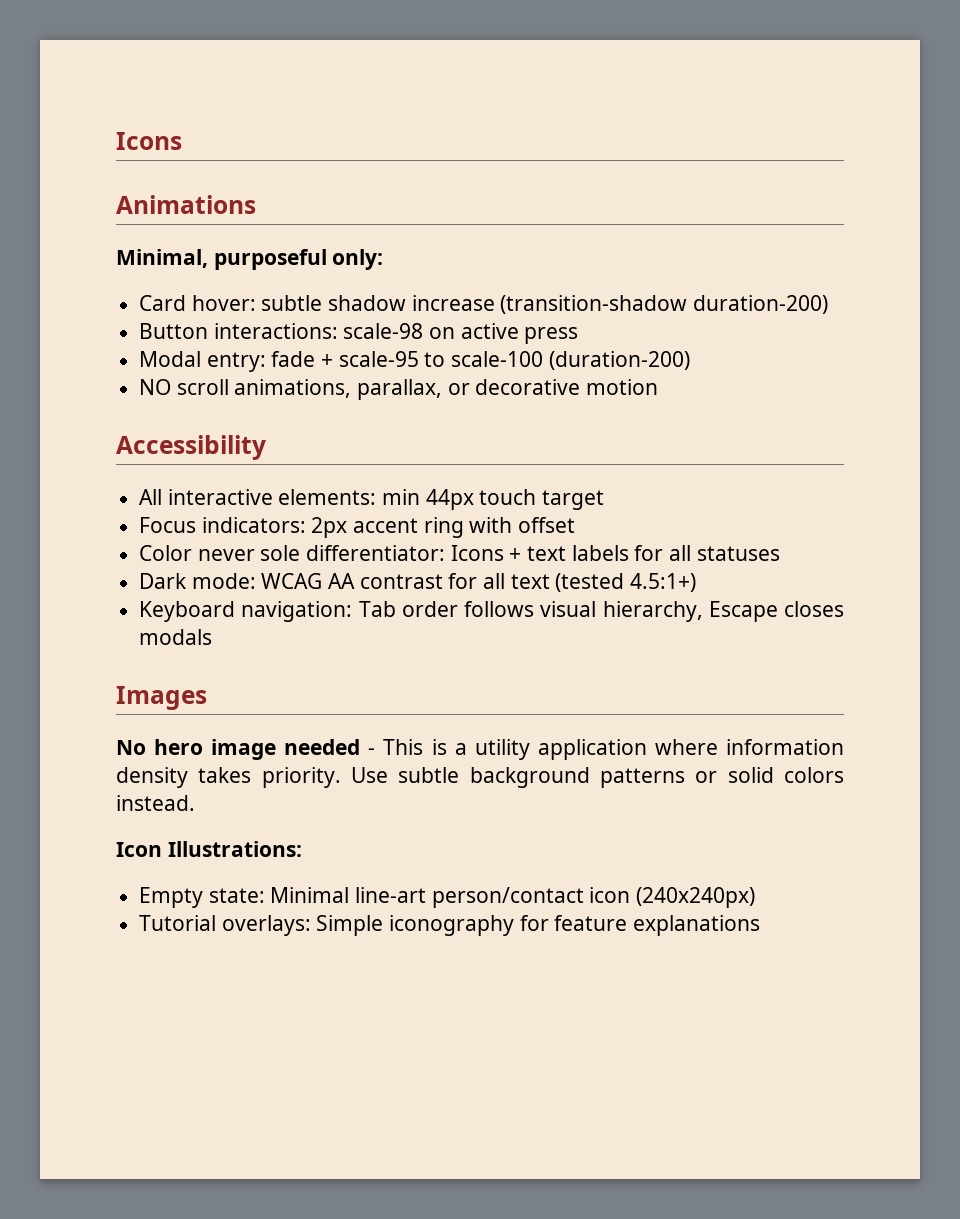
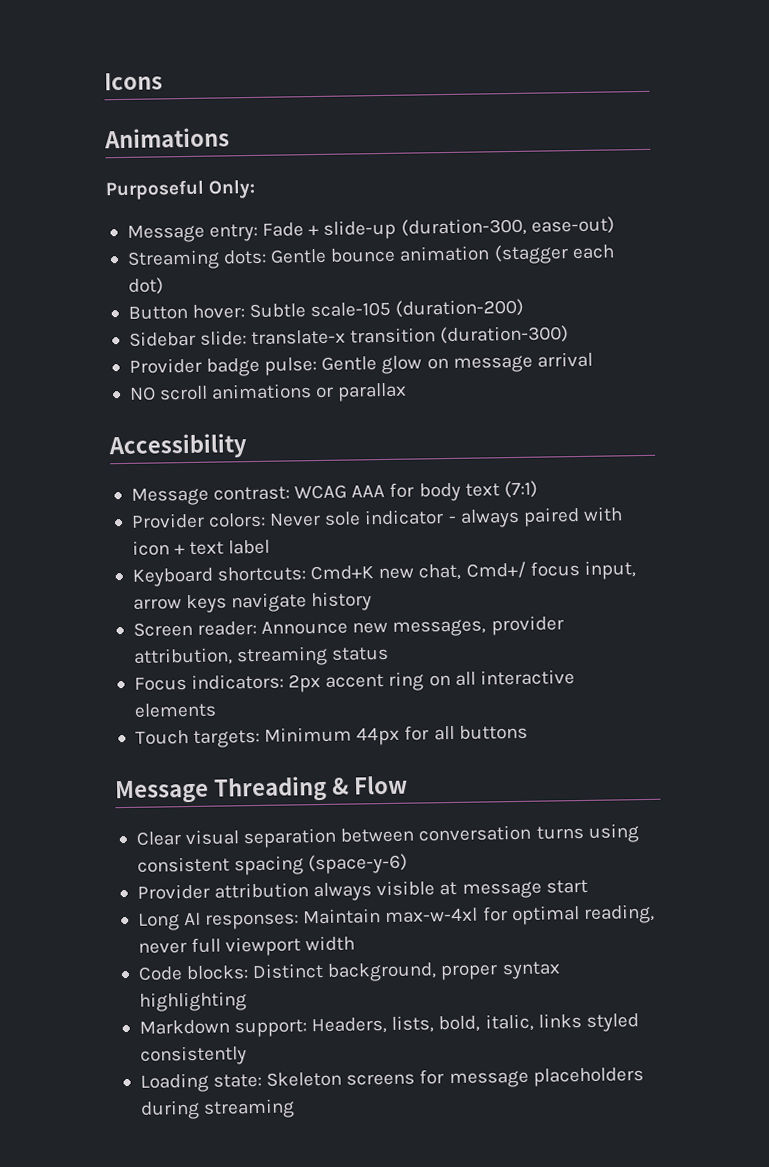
[116,249,384,270] [139,295,829,314] [139,323,579,344] [139,351,690,372] [139,379,659,400] [116,435,266,460] [139,489,605,510] Minimal, purposeful only: // Card hover: subtle shadow increase (transition-shadow duration-200) // Button interactions: scale-98 on active press // Modal entry: fade + scale-95 to scale-100 (duration-200) // NO scroll animations, parallax, or decorative motion // Accessibility // All interactive elements: min 44px touch target -> [105,178,257,201] [126,216,615,243] [126,244,615,270] [127,277,164,295] [127,298,525,320] [128,325,570,347] [128,351,593,377] [128,382,408,402] [108,433,248,460] [130,480,538,506] [130,506,623,529] [131,539,271,556] [131,560,636,587] [132,591,373,614] [132,615,564,637] [132,645,390,667] Purposeful Only: // Message entry: Fade + slide-up (duration-300, ease-out) // Streaming dots: Gentle bounce animation (stagger each dot) // Button hover: Subtle scale-105 (duration-200) // Sidebar slide: translate-x transition (duration-300) // Provider badge pulse: Gentle glow on message arrival // NO scroll animations or parallax // Accessibility // Message contrast: WCAG AAA for body text (7:1) // Provider colors: Never sole indicator - always paired with icon + text label // Keyboard shortcuts: Cmd+K new chat, Cmd+/ focus input, arrow keys navigate history // Screen reader: Announce new messages, provider attribution, streaming status
[469,517,576,533] [139,545,780,561] [139,573,697,592] [139,601,844,622] [139,629,213,645] [116,686,207,710] [116,739,844,760] [116,767,845,788] [116,795,195,811] [116,841,302,857] [139,887,756,908] [139,915,761,936] with offset // Color never sole differentiator: Icons + text labels for all statuses // Dark mode: WCAG AA contrast for all text (tested 4.5:1+) // Keyboard navigation: Tab order follows visual hierarchy, Escape closes modals // Images // No hero image needed - This is a utility application where information density takes priority. Use subtle background patterns or solid colors instead. // Icon Illustrations: // Empty state: Minimal line-art person/contact icon (240x240px) // Tutorial overlays: Simple iconography for feature explanations -> [428,669,575,687] [133,702,217,718] [134,724,528,748] [115,775,408,805] [135,823,640,849] [136,853,409,876] [136,879,588,902] [137,903,655,931] [137,935,356,957] [137,961,561,982] [138,991,247,1012] [138,1013,639,1038] [139,1045,247,1066] [139,1067,644,1093] [139,1098,296,1120] on all interactive elements // Touch targets: Minimum 44px for all buttons // Message Threading & Flow // Clear visual separation between conversation turns using consistent spacing (space-y-6) // Provider attribution always visible at message start // Long AI responses: Maintain max-w-4xl for optimal reading, never full viewport width // Code blocks: Distinct background, proper syntax highlighting // Markdown support: Headers, lists, bold, italic, links styled consistently // Loading state: Skeleton screens for message placeholders during streaming

